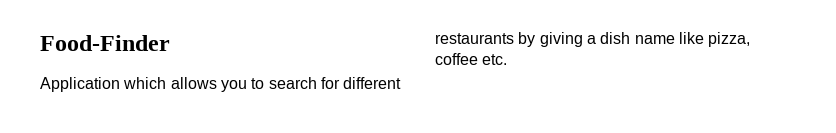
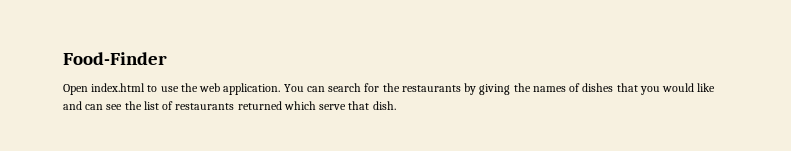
[40,77,265,92] Application which allows you to -> [63,83,325,95] Open index.html to use the web application. You can
[343,77,402,89] different -> [382,83,400,92] the
[586,32,751,47] [435,53,508,65] a dish name like pizza, coffee etc. -> [513,83,716,95] [63,101,396,110] the names of dishes that you would like and can see the list of restaurants returned which serve that dish.

